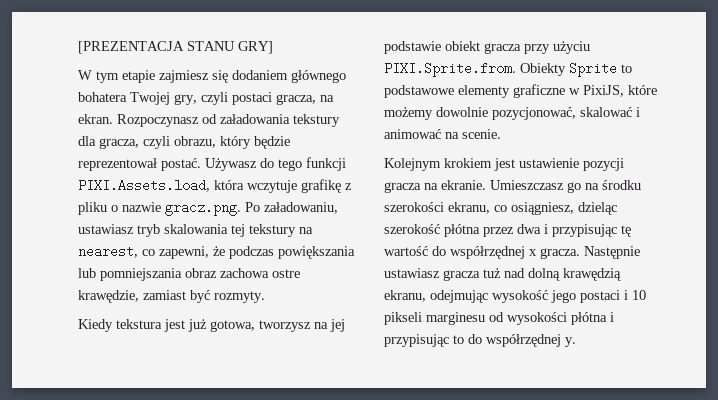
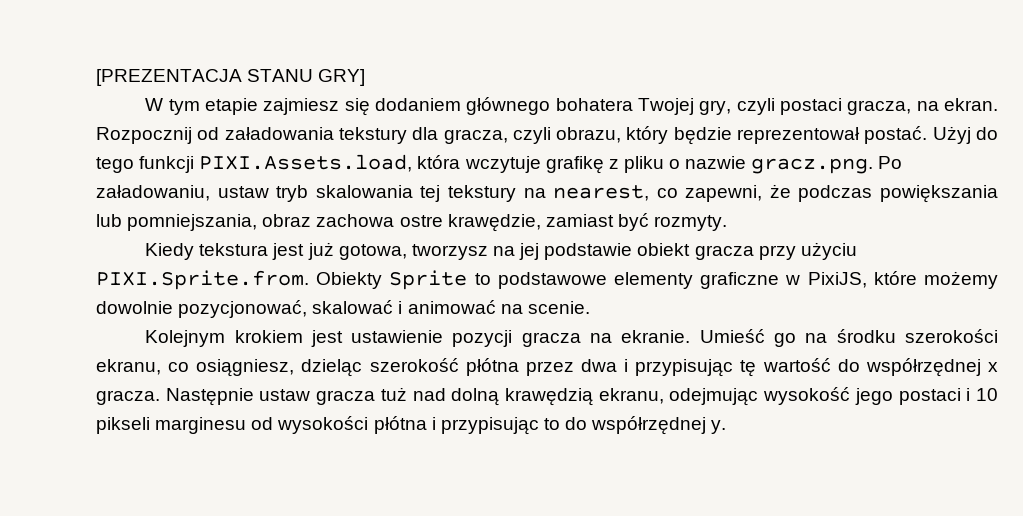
[117,114,199,127] Rozpoczynasz -> [96,127,192,144] Rozpocznij
[205,158,257,171] Używasz -> [932,126,971,144] Użyj
[78,224,134,234] ustawiasz -> [217,186,269,198] ustaw
[100,268,182,281] pomniejszania -> [127,214,258,231] pomniejszania,
[490,180,564,190] Umieszczasz -> [699,329,765,343] Umieść
[384,268,440,278] ustawiasz -> [259,389,311,401] ustaw

